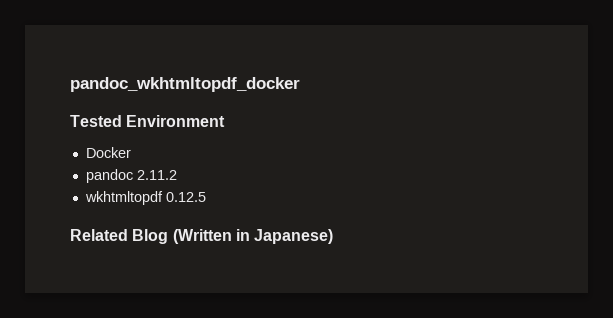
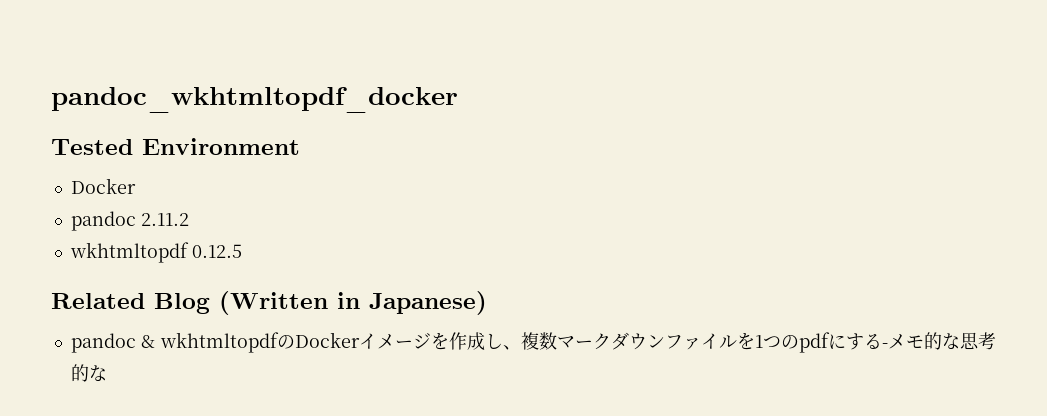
(334, 236) none -> [70,332,996,353] [70,364,107,382] // pandoc & wkhtmltopdfのDockerイメージを作成し、複数マークダウンファイルを1つのpdfにする-メモ的な思考的な

